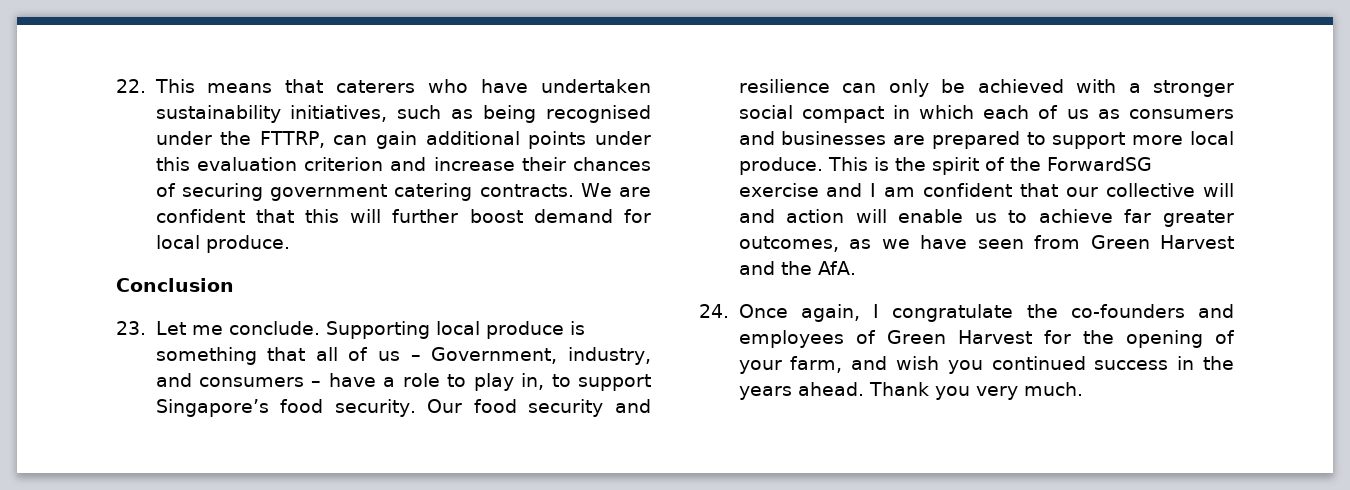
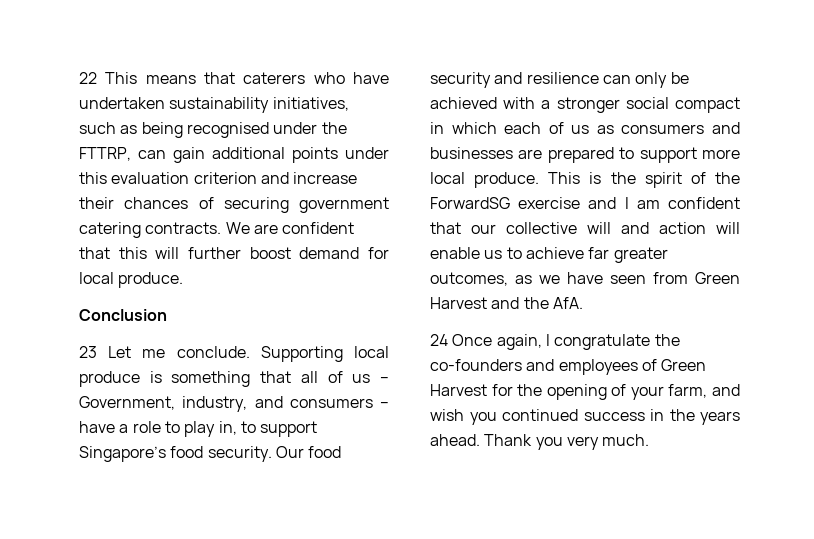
[116,79,146,93] 22. -> [79,72,97,84] 22
[116,321,146,335] 23. -> [79,346,97,358] 23
[699,304,729,318] 24. -> [430,334,448,346] 24

